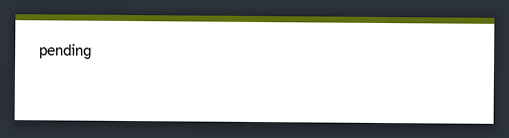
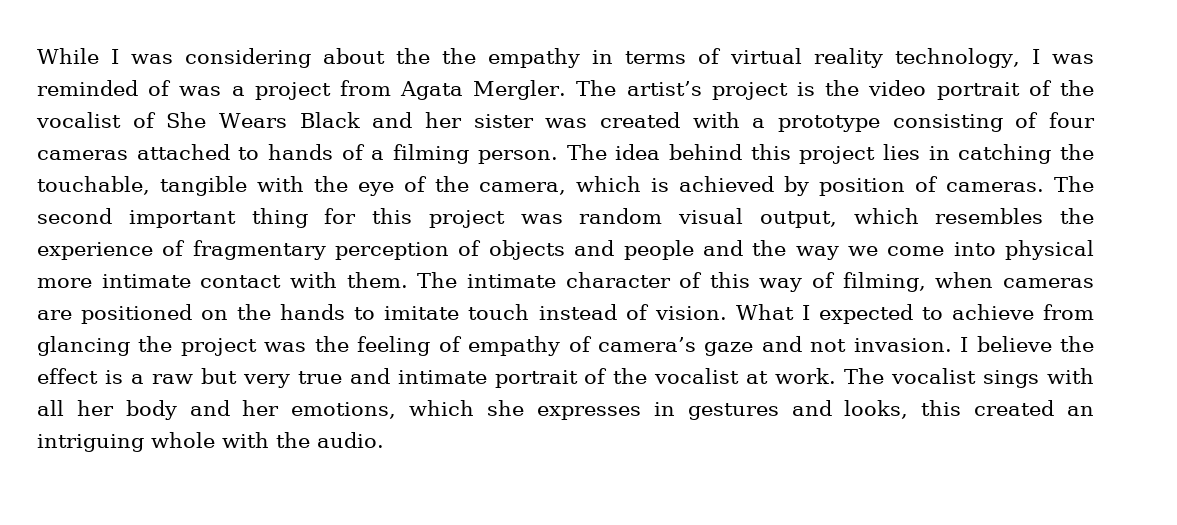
[39,43,92,60] pending -> [37,48,1094,68] [37,80,1094,100] [36,112,1095,132] [37,144,1094,164] [37,176,1094,196] [37,208,1094,228] [37,240,1095,260] [37,272,1094,292] [37,304,1094,324] [37,336,1094,356] [37,368,1094,388] [37,400,1094,420] [37,432,384,452] While I was considering about the the empathy in terms of virtual reality technology, I was reminded of was a project from Agata Mergler. The artist’s project is the video portrait of the vocalist of She Wears Black and her sister was created with a prototype consisting of four cameras attached to hands of a filming person. The idea behind this project lies in catching the touchable, tangible with the eye of the camera, which is achieved by position of cameras. The second important thing for this project was random visual output, which resembles the experience of fragmentary perception of objects and people and the way we come into physical more intimate contact with them. The intimate character of this way of filming, when cameras are positioned on the hands to imitate touch instead of vision. What I expected to achieve from glancing the project was the feeling of empathy of camera’s gaze and not invasion. I believe the effect is a raw but very true and intimate portrait of the vocalist at work. The vocalist sings with all her body and her emotions, which she expresses in gestures and looks, this created an intriguing whole with the audio.

